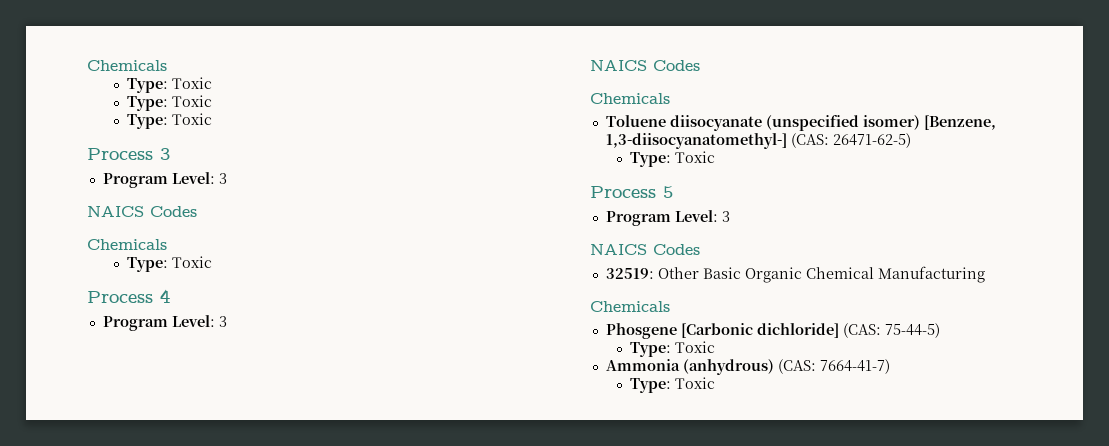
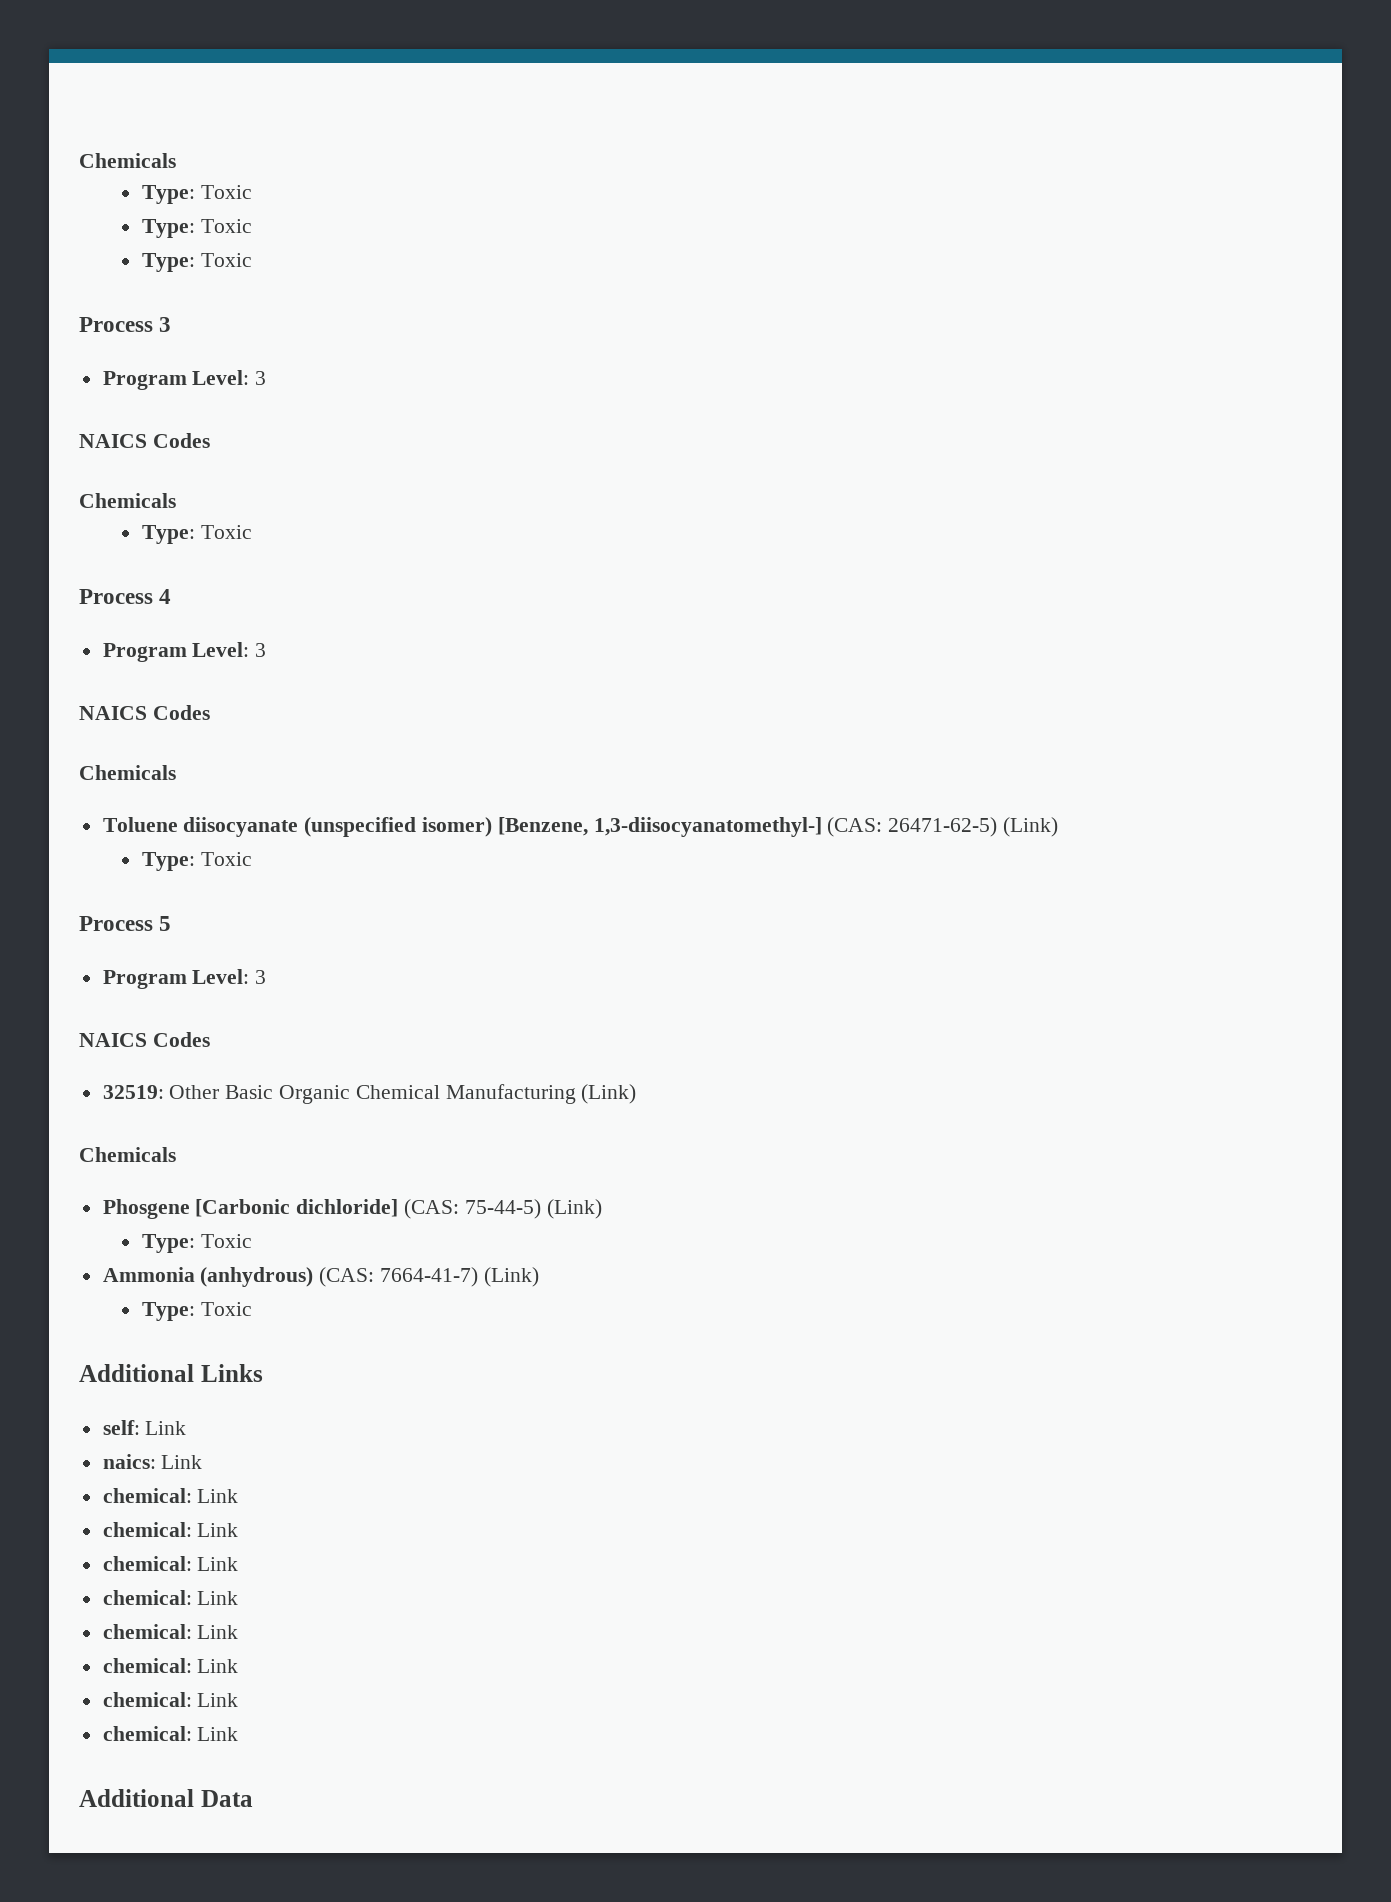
(911, 140) none -> [1003,817,1059,837] (Link)
(985, 274) none -> [581,1084,637,1104] (Link)
(940, 330) none -> [546,1199,602,1219] (Link)
[629,377,715,393] // Type: Toxic -> [483,1267,539,1287] [141,1302,252,1321] [79,1364,263,1382] [102,1420,187,1435] [102,1454,203,1469] [102,1488,239,1503] [102,1522,239,1537] [102,1556,239,1571] [102,1590,239,1605] [102,1624,239,1639] [102,1658,239,1673] [102,1692,239,1707] [102,1726,239,1741] [79,1789,253,1807] (Link) // Type: Toxic // Additional Links // self: Link // naics: Link // chemical: Link // chemical: Link // chemical: Link // chemical: Link // chemical: Link // chemical: Link // chemical: Link // chemical: Link // Additional Data

